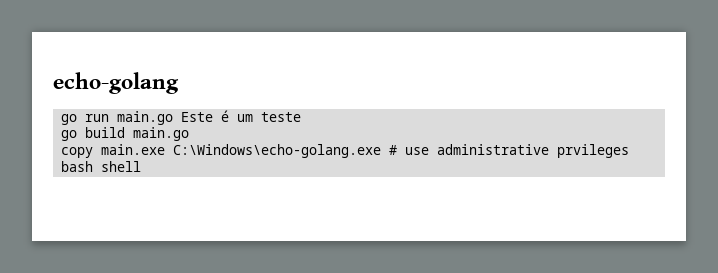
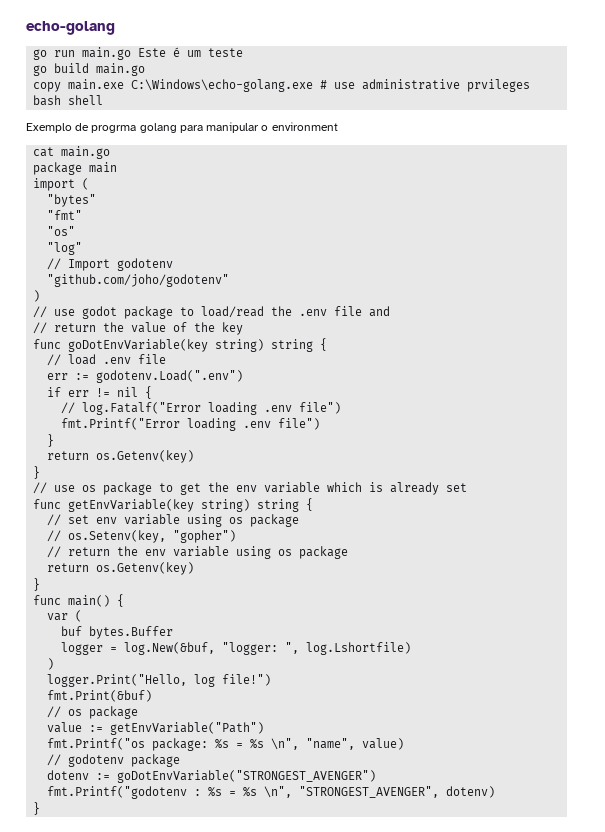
(142, 166) none -> [26,122,338,133] [33,146,111,159] [33,162,118,175] [33,178,90,191] [47,194,97,207] [47,210,83,220] [47,226,76,236] [47,242,83,255] [47,258,174,271] [47,274,230,287] [33,290,41,302] [33,306,391,319] [33,322,244,335] [33,338,328,352] [47,354,167,366] [47,370,244,383] [47,386,153,399] [61,402,342,415] [61,418,321,431] [47,434,55,447] [47,450,195,463] [33,466,41,479] [33,482,468,495] [33,498,314,512] [47,514,300,527] [47,530,237,543] [47,546,349,559] [47,562,195,575] [33,578,41,591] [33,594,125,607] [47,610,83,622] [61,626,174,639] [61,642,412,655] [47,658,55,670] [47,674,272,687] [47,690,153,702] [47,706,139,719] [47,722,265,735] [47,738,405,751] [47,754,181,767] [47,770,377,783] [47,786,496,799] [33,802,41,815] // Exemplo de progrma golang para manipular o environment // cat main.go // package main // import ( // "bytes" // "fmt" // "os" // "log" // // Import godotenv // "github.com/joho/godotenv" // ) // // use godot package to load/read the .env file and // // return the value of the key // func goDotEnvVariable(key string) string { // // load .env file // err := godotenv.Load(".env") // if err != nil { // // log.Fatalf("Error loading .env file") // fmt.Printf("Error loading .env file") // } // return os.Getenv(key) // } // // use os package to get the env variable which is already set // func getEnvVariable(key string) string { // // set env variable using os package // // os.Setenv(key, "gopher") // // return the env variable using os package // return os.Getenv(key) // } // func main() { // var ( // buf bytes.Buffer // logger = log.New(&buf, "logger: ", log.Lshortfile) // ) // logger.Print("Hello, log file!") // fmt.Print(&buf) // // os package // value := getEnvVariable("Path") // fmt.Printf("os package: %s = %s \n", "name", value) // // godotenv package // dotenv := goDotEnvVariable("STRONGEST_AVENGER") // fmt.Printf("godotenv : %s = %s \n", "STRONGEST_AVENGER", dotenv) // }

